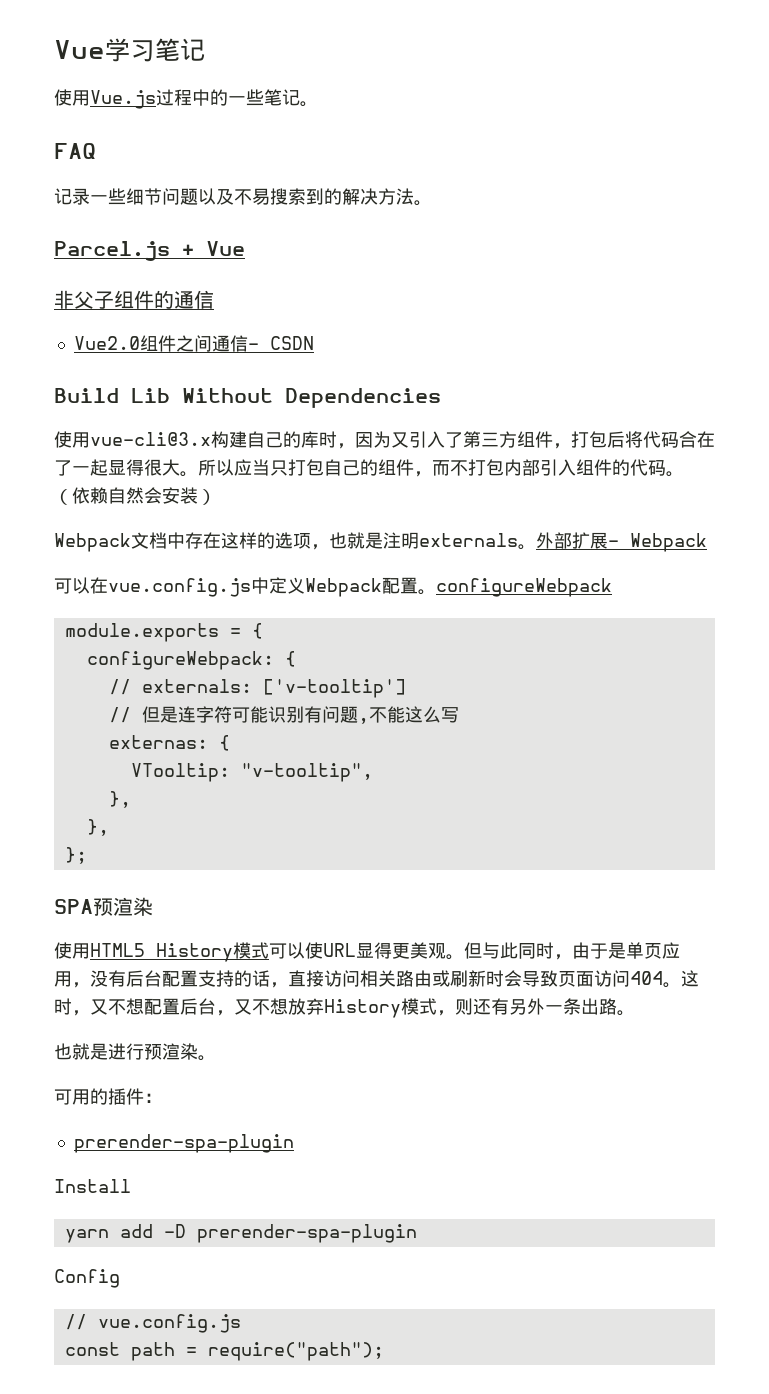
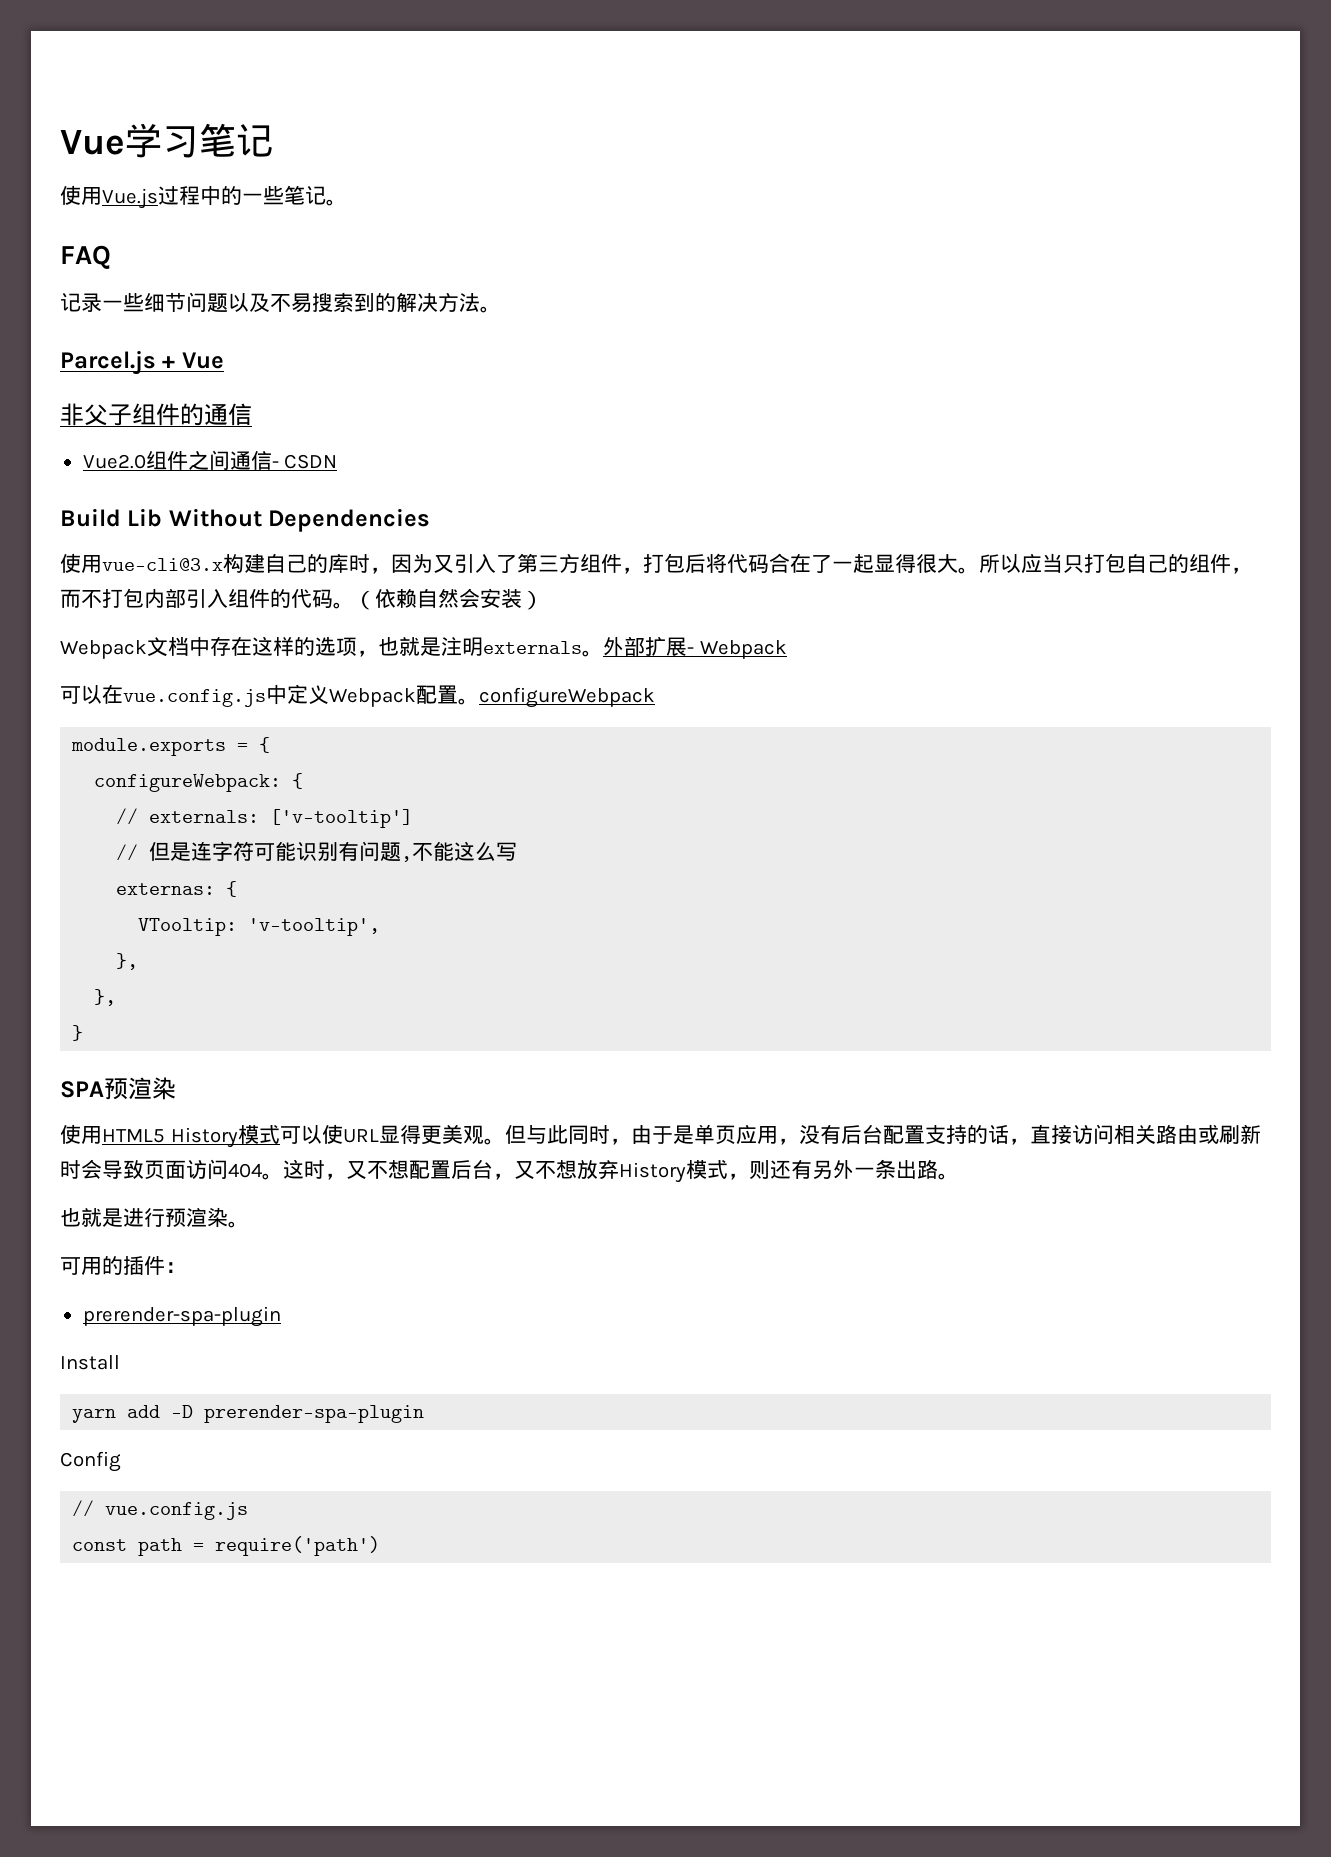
[240,763,373,782] "v-tooltip", -> [248,918,381,936] 'v-tooltip',
[64,847,87,864] }; -> [72,1025,84,1041] }
[207,1342,384,1361] require("path"); -> [215,1536,381,1556] require('path')

